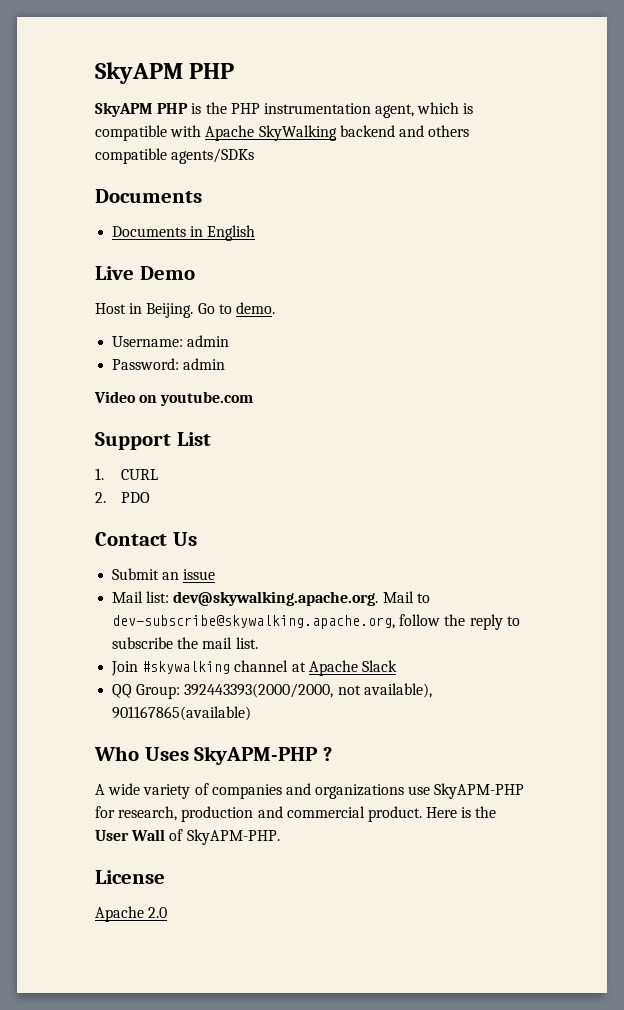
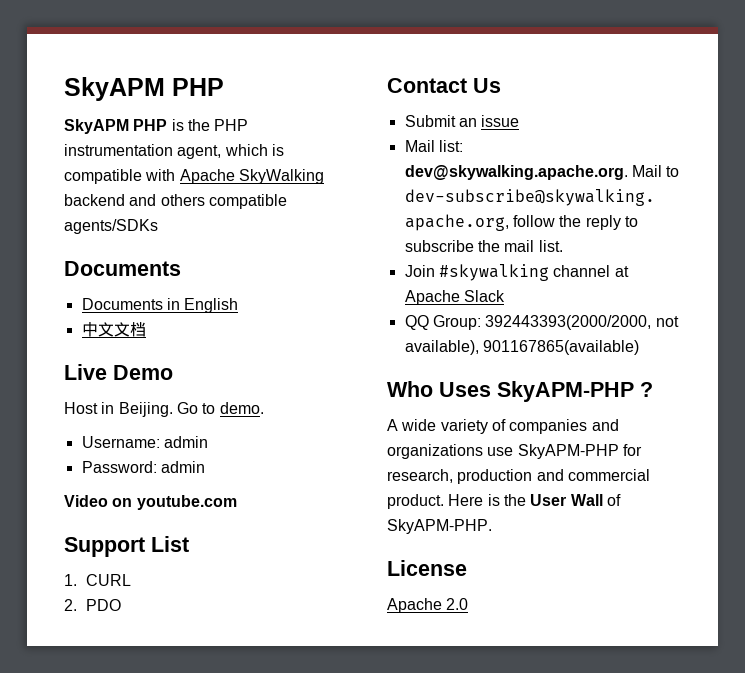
(256, 233) none -> [81,322,146,337] // 中文文档

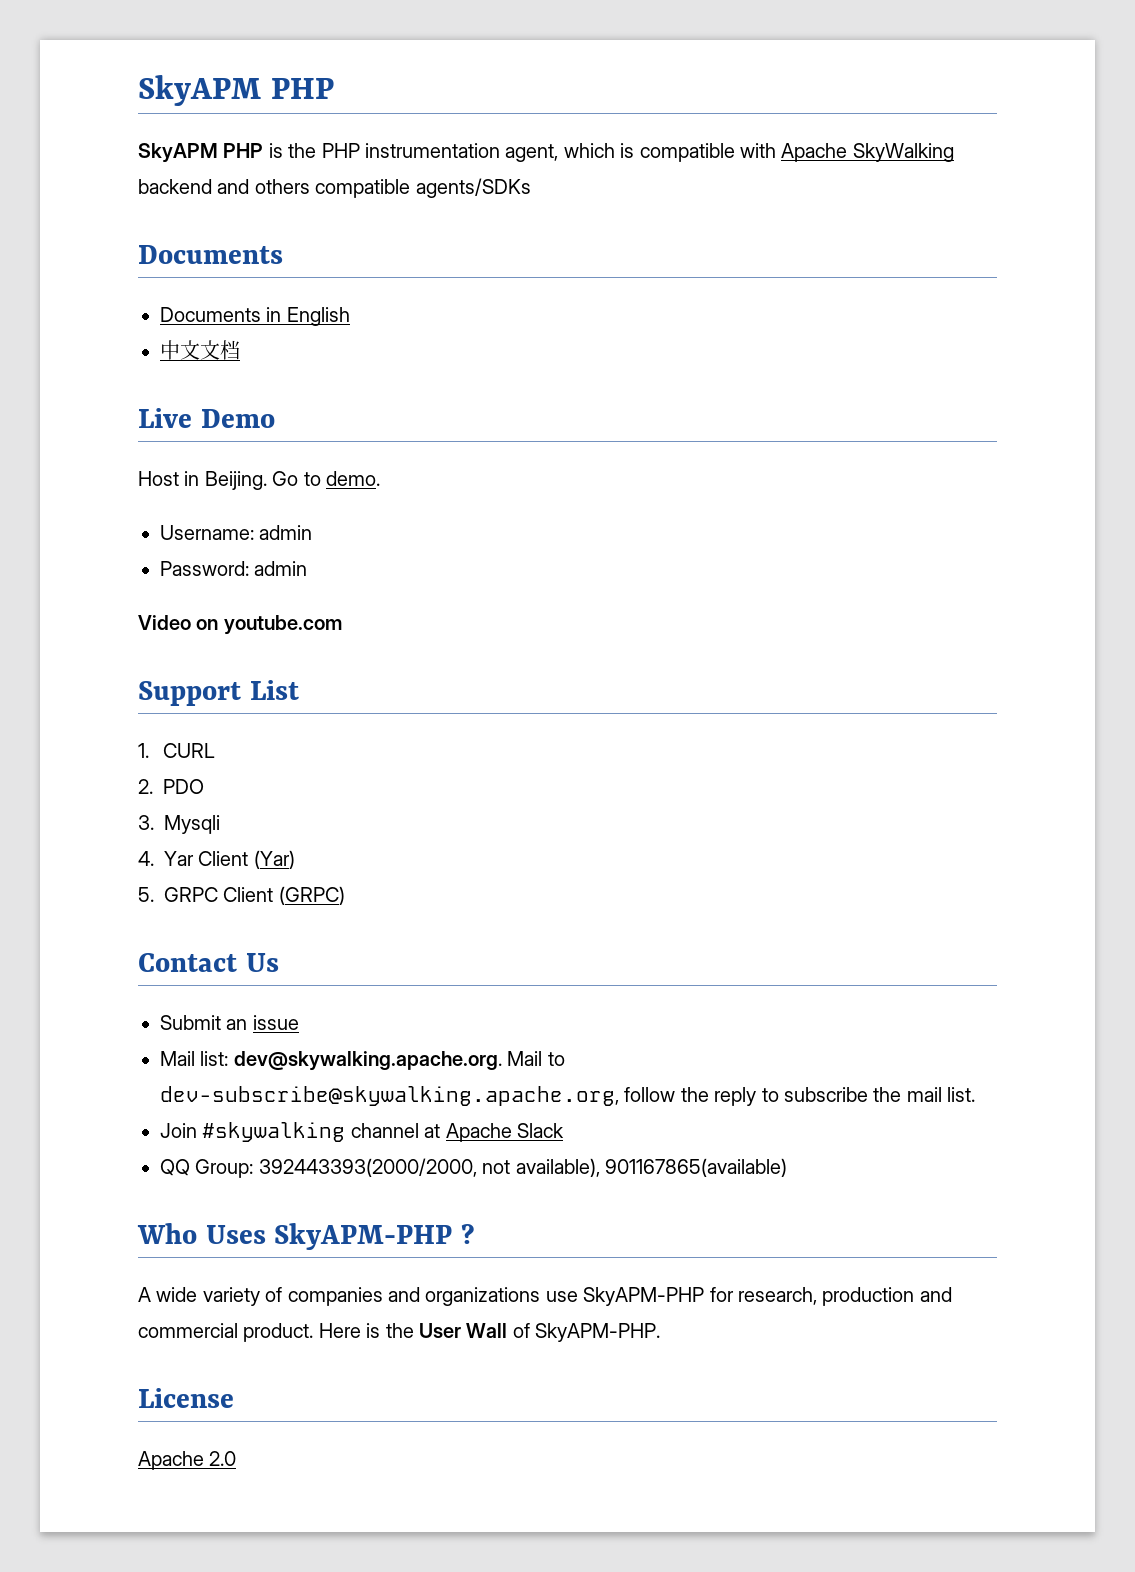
(122, 605) none -> [138,815,220,834] [138,850,295,869] [138,886,345,905] // 3. Mysqli // 4. Yar Client (Yar) // 5. GRPC Client (GRPC)

